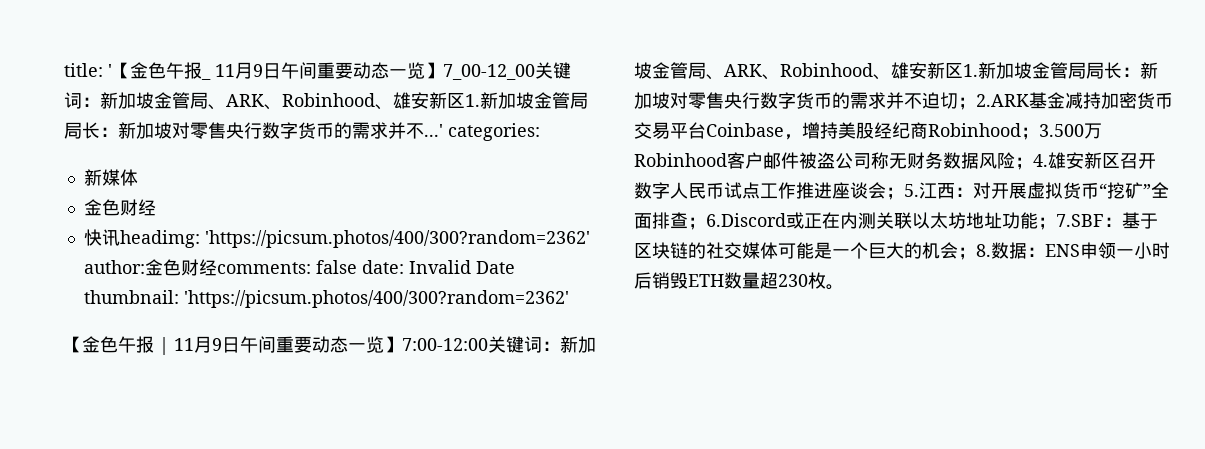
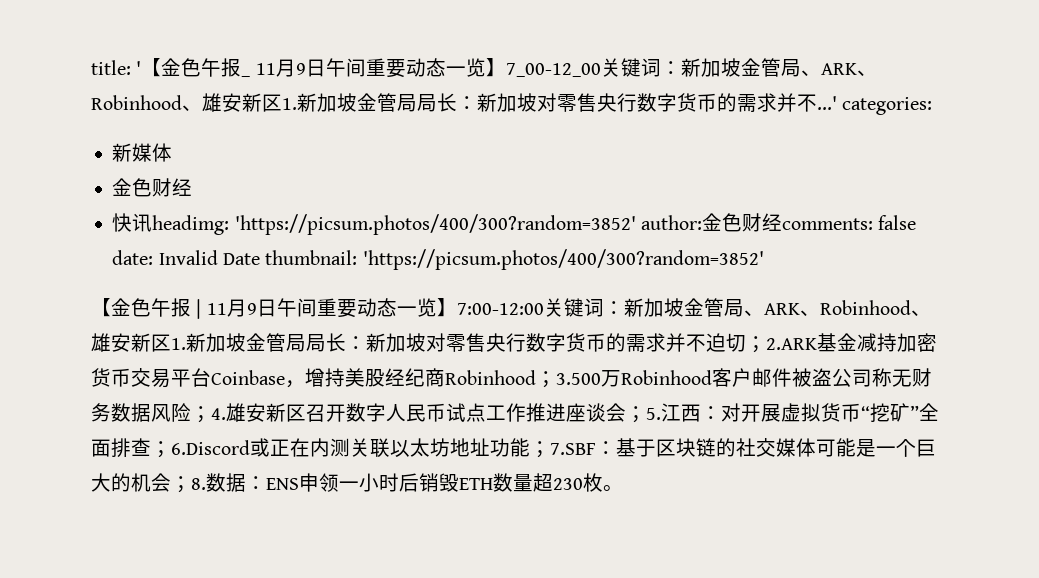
[204,230,590,248] 'https://picsum.photos/400/300?random=2362' -> [234,214,636,235] 'https://picsum.photos/400/300?random=3852'
[183,290,569,308] 'https://picsum.photos/400/300?random=2362' -> [362,249,764,270] 'https://picsum.photos/400/300?random=3852'

